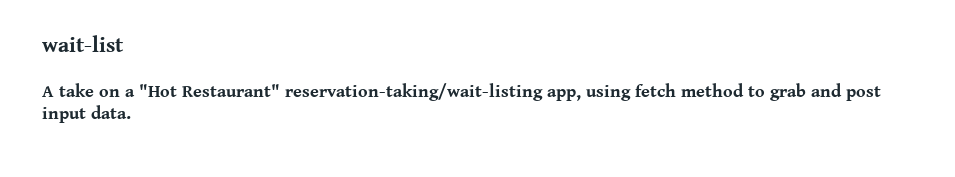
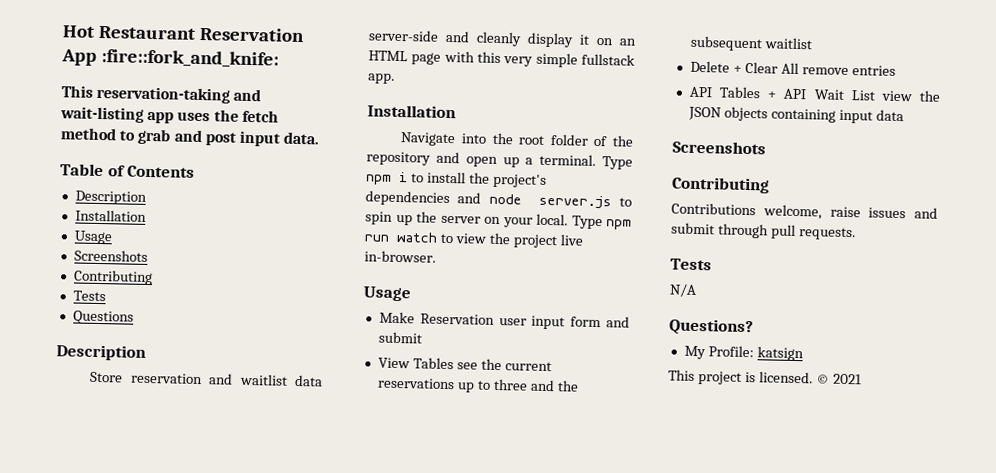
[42,35,124,52] [42,83,631,101] wait-list // A take on a "Hot Restaurant" reservation-taking/wait-listing app, using -> [62,25,305,43] [61,48,279,69] [61,85,262,104] [60,106,239,124] Hot Restaurant Reservation App :fire::fork_and_knife: // This reservation-taking and wait-listing app uses the
(131, 112) none -> [60,163,196,178] [74,190,147,205] [74,209,147,222] [73,230,113,245] [73,249,148,262] [72,269,153,286] [72,290,106,302] [72,310,134,325] [56,344,146,361] [90,371,323,387] [368,29,636,48] [368,50,635,68] [368,73,395,84] [367,104,456,119] [400,132,634,147] [366,151,633,170] [366,171,547,188] [365,190,632,210] [365,211,632,230] [364,231,584,249] [364,250,436,263] [363,286,411,302] [378,311,630,330] [377,331,423,344] [377,357,552,372] [376,377,579,393] [689,35,813,52] [689,60,896,76] [688,86,941,102] [687,106,904,124] [672,140,766,155] [671,176,770,194] [671,202,938,220] [671,222,856,241] [670,258,712,271] [669,283,697,297] [669,318,754,337] [683,345,804,362] [668,369,862,385] // Table of Contents // Description // Installation // Usage // Screenshots // Contributing // Tests // Questions // Description // Store reservation and waitlist data server-side and cleanly display it on an HTML page with this very simple fullstack app. // Installation // Navigate into the root folder of the repository and open up a terminal. Type npm i to install the project's dependencies and node server.js to spin up the server on your local. Type npm run watch to view the project live in-browser. // Usage // Make Reservation user input form and submit // View Tables see the current reservations up to three and the subsequent waitlist // Delete + Clear All remove entries // API Tables + API Wait List view the JSON objects containing input data // Screenshots // Contributing // Contributions welcome, raise issues and submit through pull requests. // Tests // N/A // Questions? // My Profile: katsign // This project is licensed. © 2021

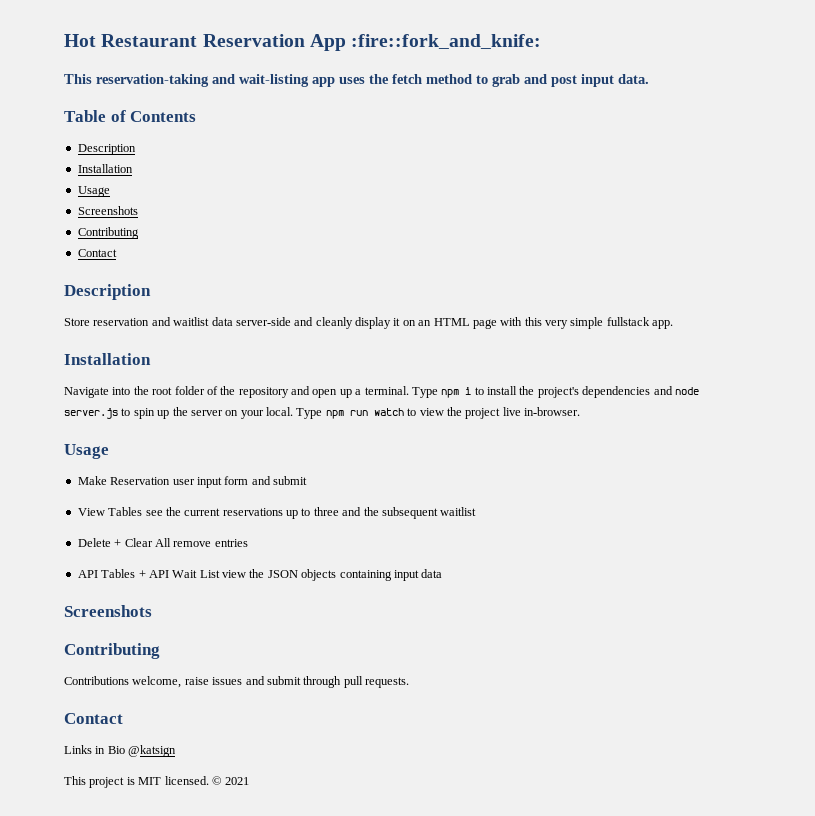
[72,290,106,302] [72,310,134,325] Tests // Questions -> [77,249,117,257] Contact
[670,258,712,271] [669,283,697,297] [669,318,754,337] [683,345,804,362] Tests // N/A // Questions? // My Profile: katsign -> [64,713,123,724] [64,745,177,757] Contact // Links in Bio @katsign
(756, 377) none -> [138,777,162,785] MIT

